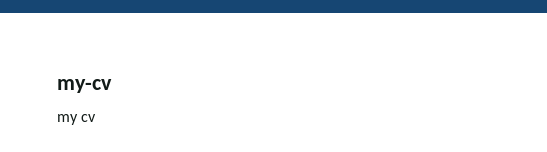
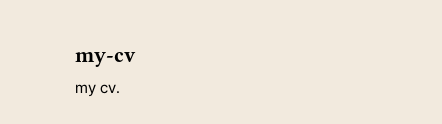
[81,114,97,122] cv -> [100,84,121,94] cv.

